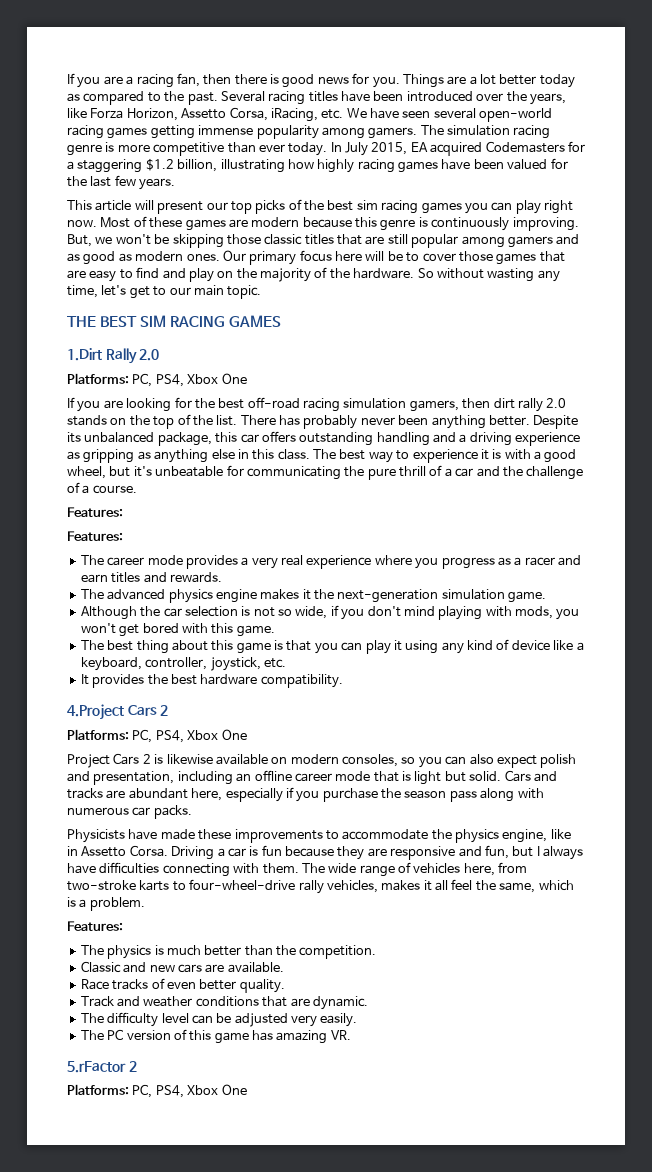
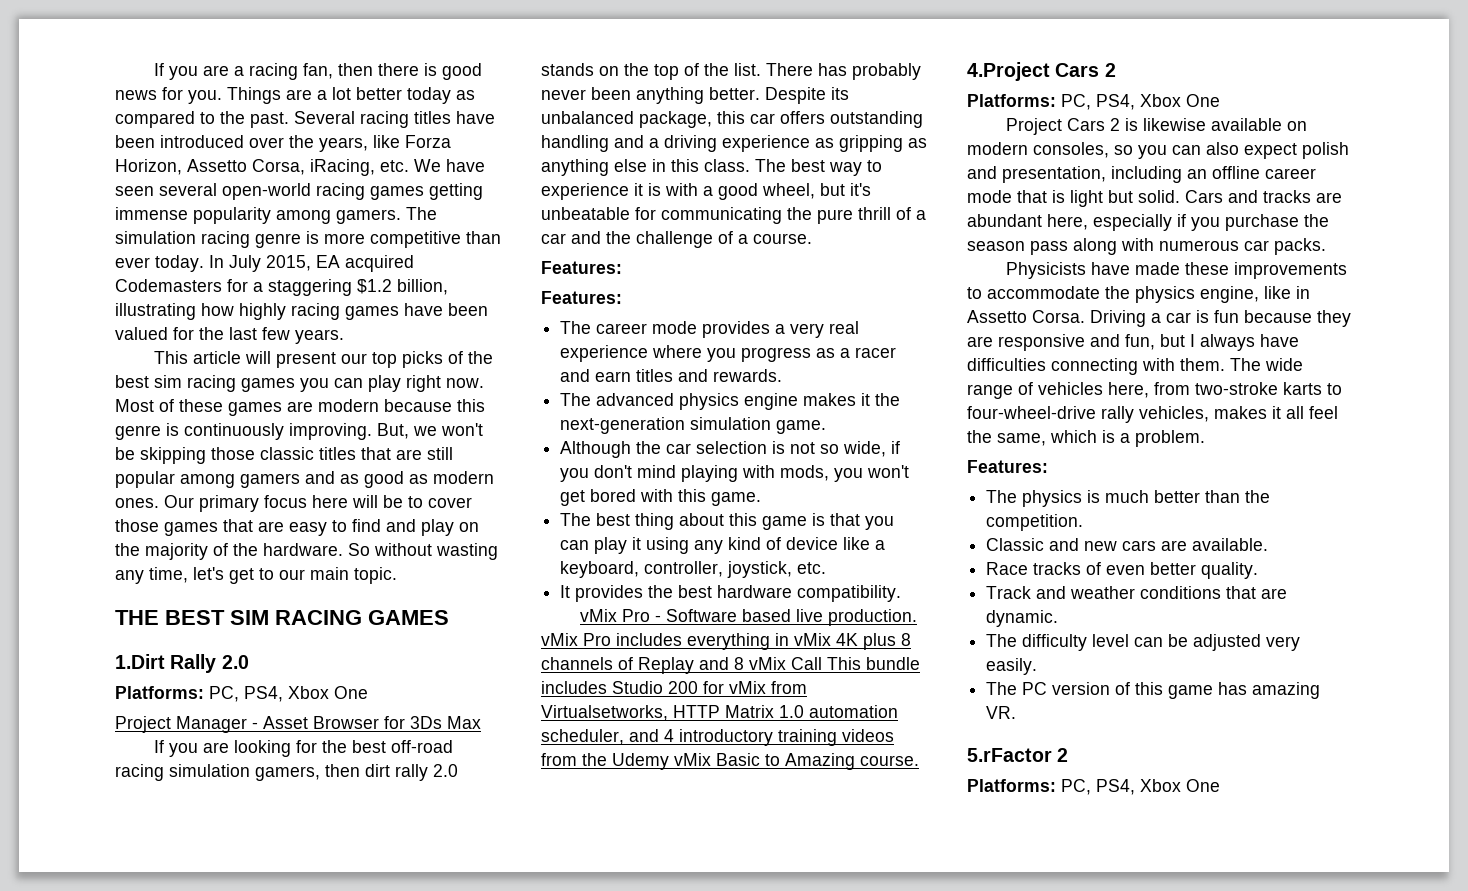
(247, 378) none -> [115,716,481,733] // Project Manager - Asset Browser for 3Ds Max
(343, 681) none -> [580,609,918,626] [541,633,911,650] [541,657,920,674] [541,681,807,694] [541,705,898,721] [541,729,894,746] [541,753,919,770] // vMix Pro - Software based live production. vMix Pro includes everything in vMix 4K plus 8 channels of Replay and 8 vMix Call This bundle includes Studio 200 for vMix from Virtualsetworks, HTTP Matrix 1.0 automation scheduler, and 4 introductory training videos from the Udemy vMix Basic to Amazing course.

